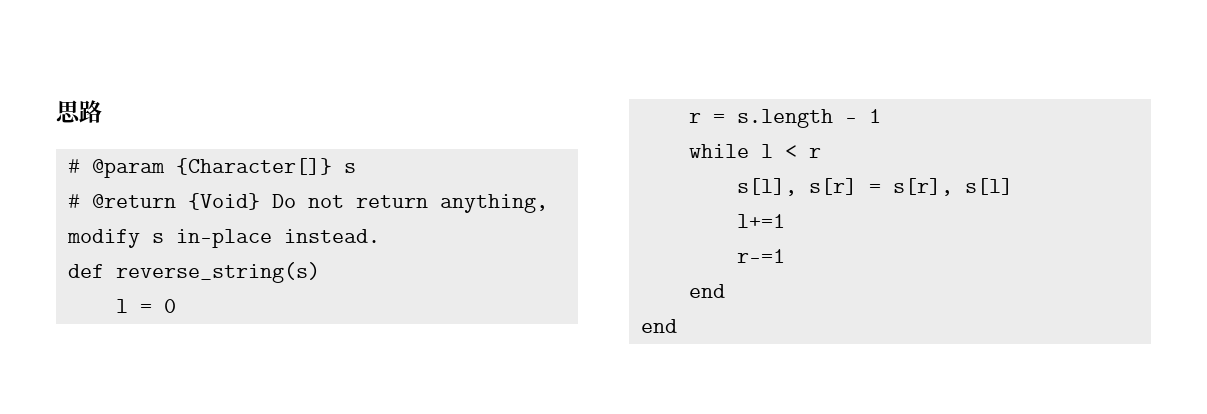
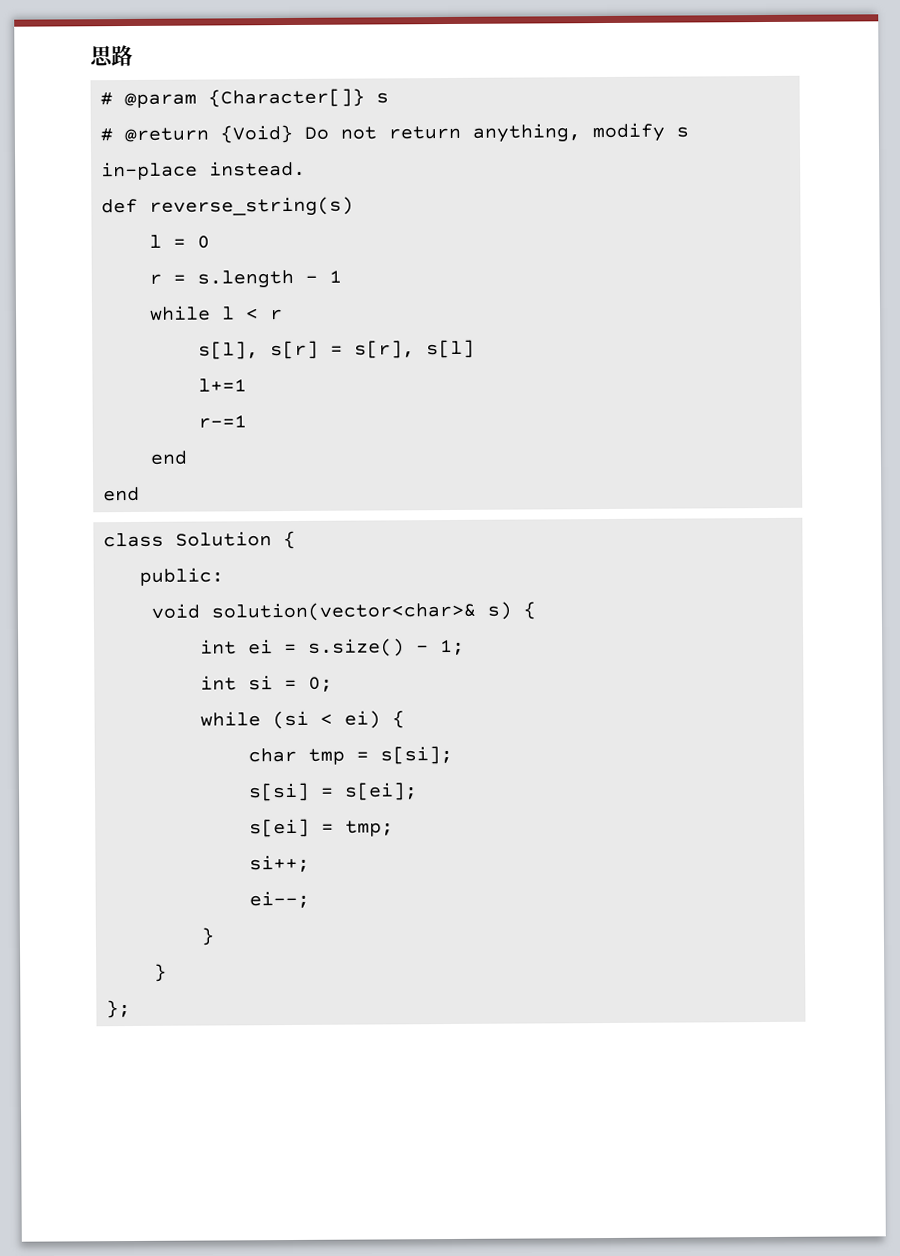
(677, 326) none -> [102,530,296,550] [138,567,224,586] [150,601,536,622] [199,638,465,657] [199,675,333,692] [199,710,405,730] [247,745,453,765] [247,782,418,802] [248,818,394,838] [248,854,310,873] [248,890,310,909] [200,927,214,946] [153,963,167,982] [105,1000,131,1019] // class Solution { // public: // void solution(vector<char>& s) { // int ei = s.size() - 1; // int si = 0; // while (si < ei) { // char tmp = s[si]; // s[si] = s[ei]; // s[ei] = tmp; // si++; // ei--; // } // } // };

